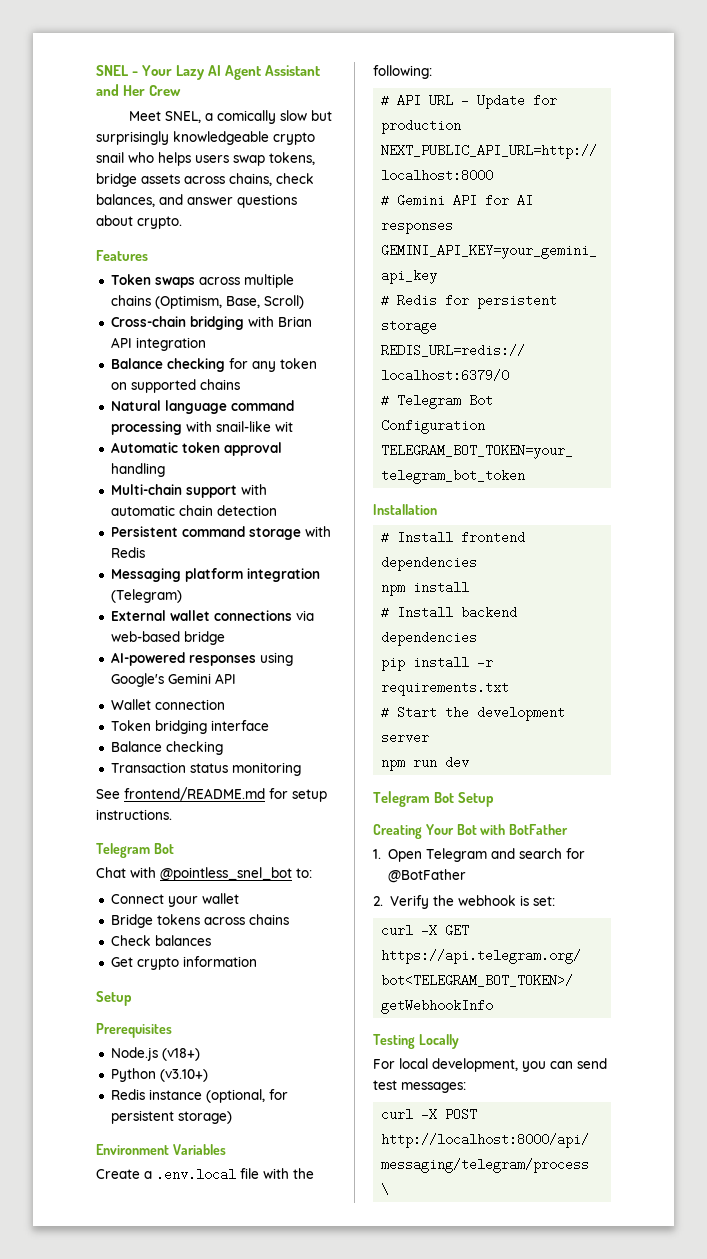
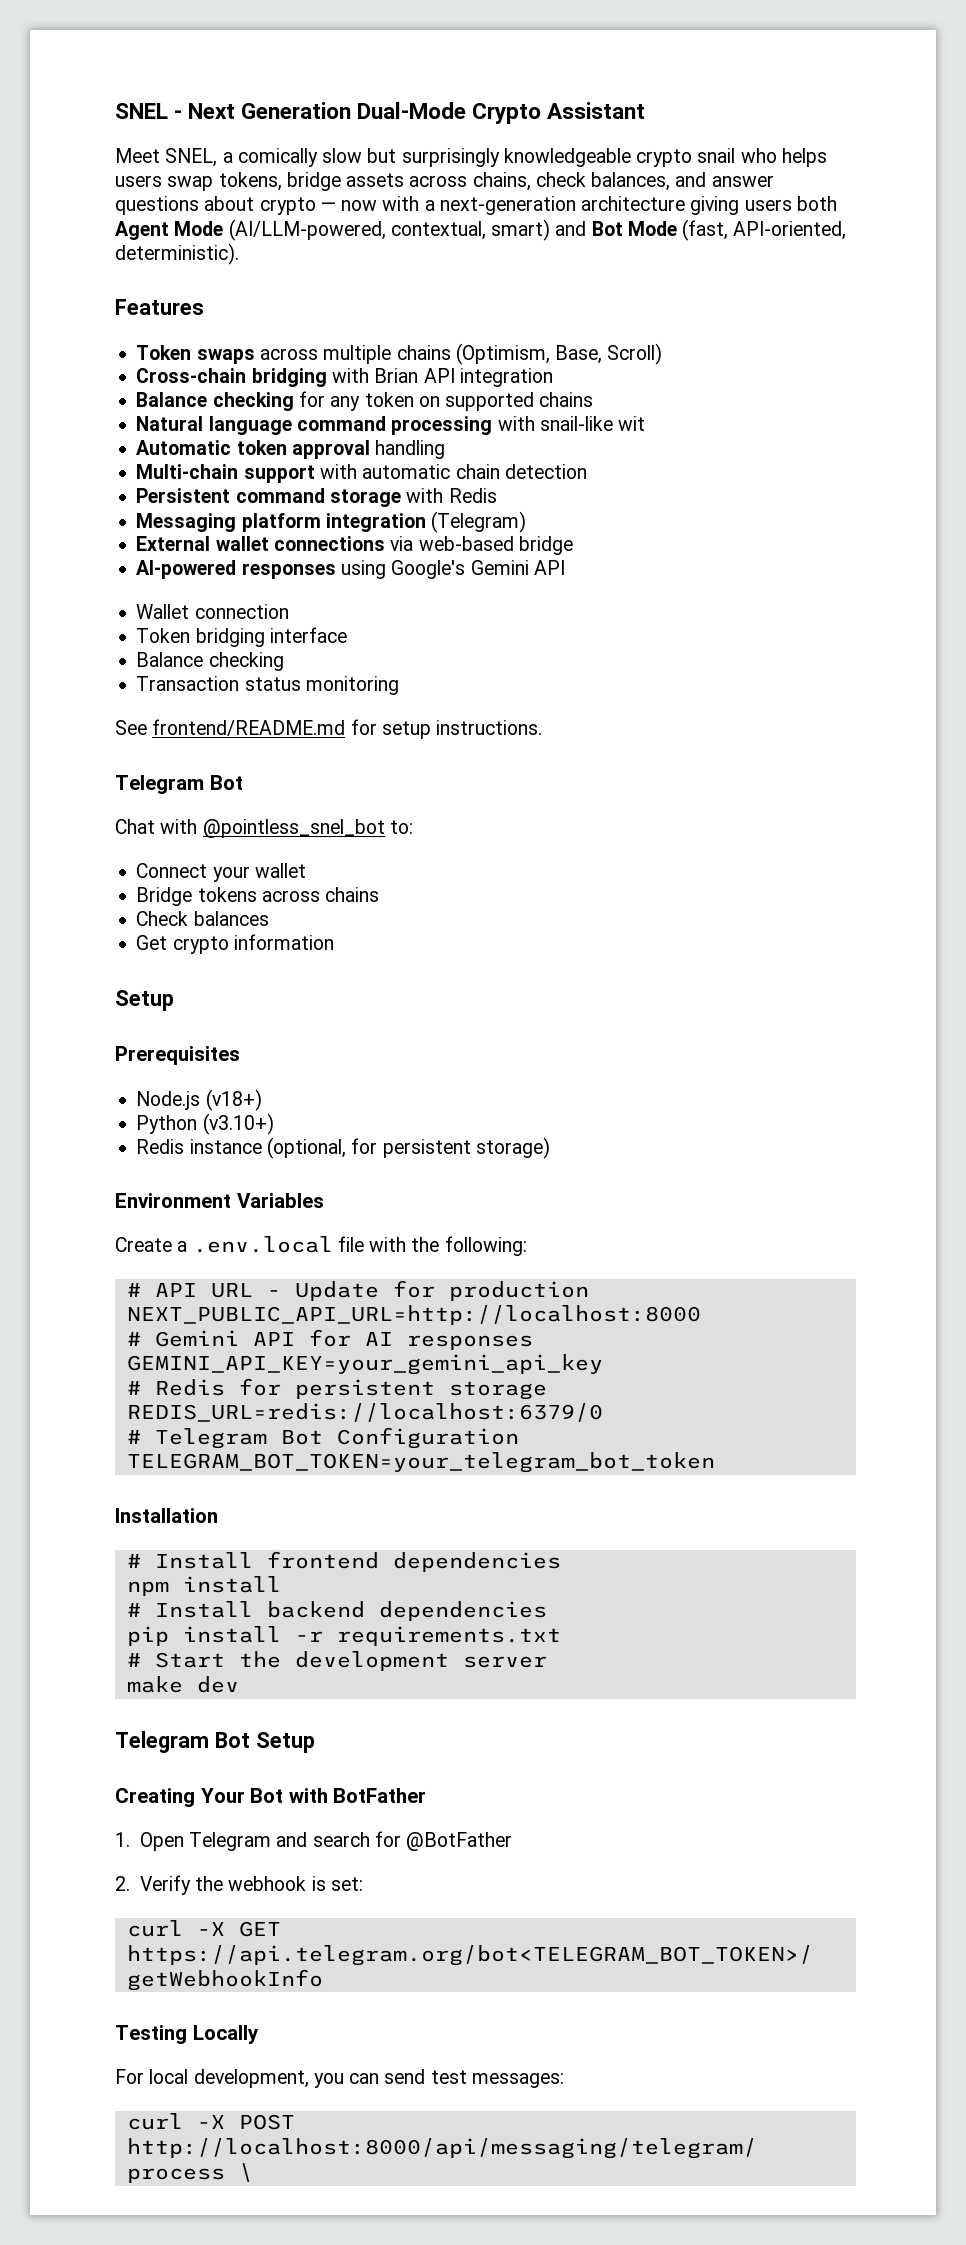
[142,65,321,80] [96,84,182,96] Your Lazy AI Agent Assistant and Her Crew -> [188,102,646,124] Next Generation Dual-Mode Crypto Assistant
[137,216,182,229] crypto. -> [259,196,837,215] [115,219,847,241] [115,243,239,265] crypto — now with a next-generation architecture giving users both Agent Mode (AI/LLM-powered, contextual, smart) and Bot Mode (fast, API-oriented, deterministic).
[381,760,438,771] npm run -> [126,1676,183,1693] make

